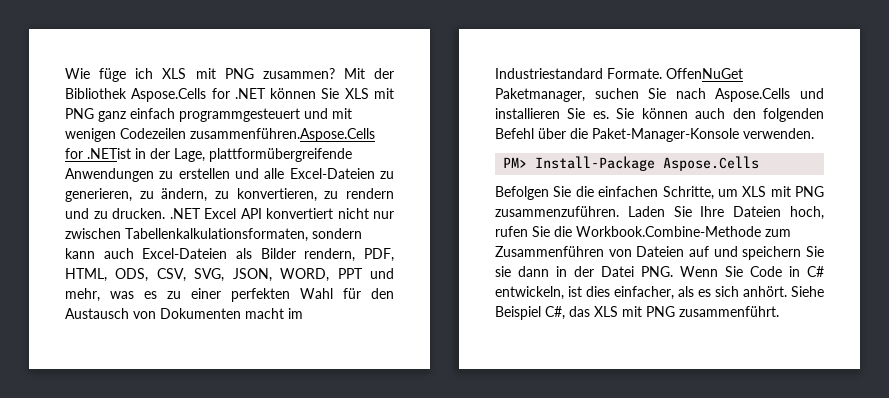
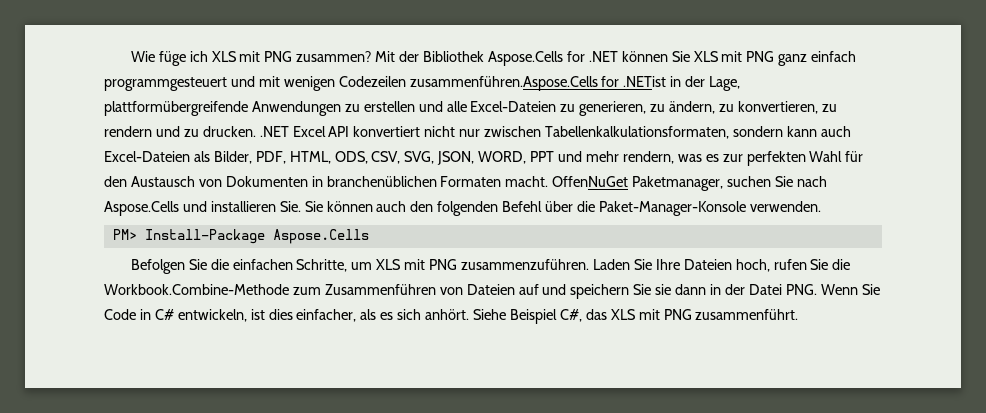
[260,248,356,262] Bilder rendern, -> [213,151,252,164] Bilder,
[65,288,221,302] mehr, was es zu einer -> [585,151,743,164] mehr rendern, was es zur
[245,308,303,319] [495,68,662,79] macht im Industriestandard Formate. -> [311,176,549,187] in branchenüblichen Formaten macht.
[567,108,609,119] Sie es. -> [279,201,301,212] Sie.

